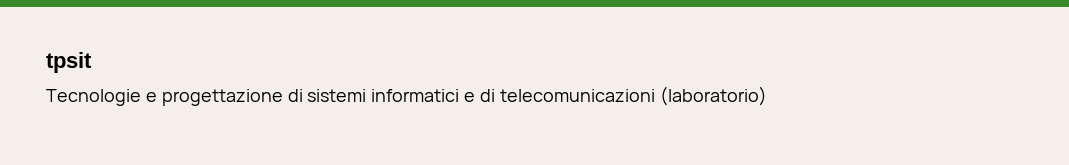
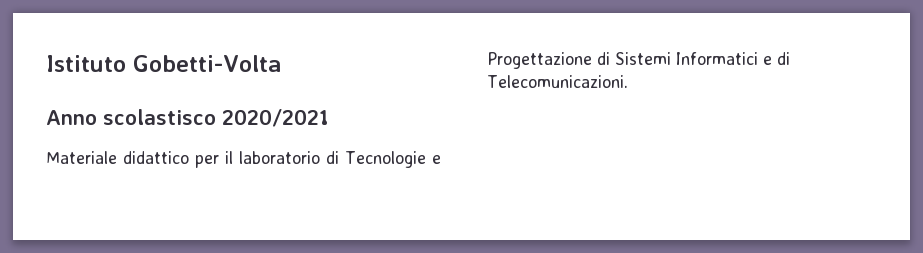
[46,52,92,73] [46,86,767,106] tpsit // Tecnologie e progettazione di sistemi informatici e di telecomunicazioni (laboratorio) -> [46,55,281,72] [46,109,329,127] [46,151,442,168] [487,52,790,69] [487,75,628,88] Istituto Gobetti-Volta // Anno scolastisco 2020/2021 // Materiale didattico per il laboratorio di Tecnologie e Progettazione di Sistemi Informatici e di Telecomunicazioni.

